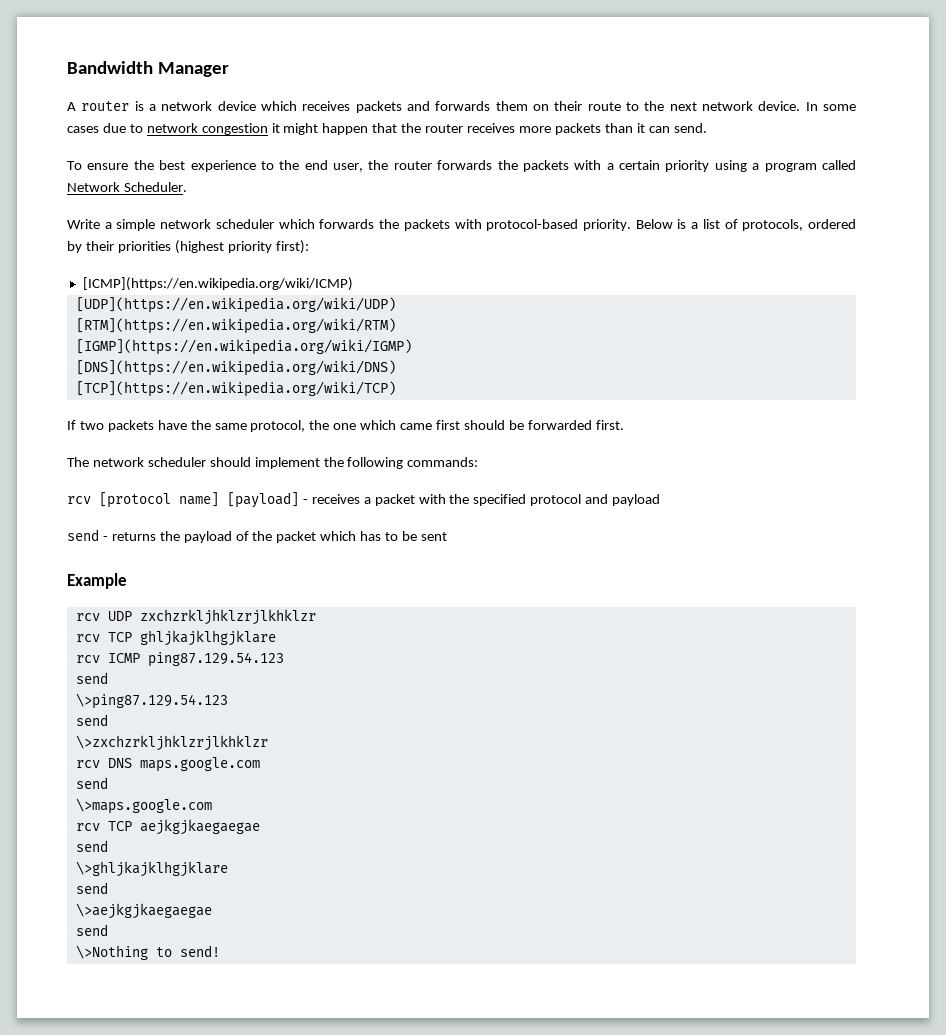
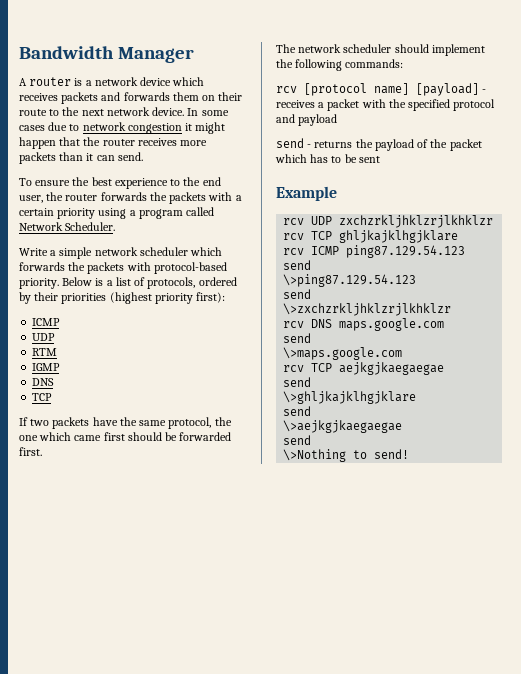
[82,277,353,291] [75,297,396,313] [75,318,396,334] [75,339,412,355] [75,360,396,376] [75,381,396,397] [ICMP](https://en.wikipedia.org/wiki/ICMP) // [UDP](https://en.wikipedia.org/wiki/UDP) // [RTM](https://en.wikipedia.org/wiki/RTM) // [IGMP](https://en.wikipedia.org/wiki/IGMP) // [DNS](https://en.wikipedia.org/wiki/DNS) // [TCP](https://en.wikipedia.org/wiki/TCP) -> [32,318,61,326] [32,333,56,341] [32,348,58,356] [32,363,61,371] [32,378,55,386] [32,393,53,401] ICMP // UDP // RTM // IGMP // DNS // TCP

